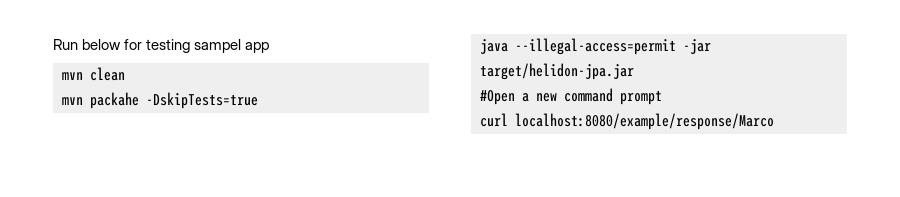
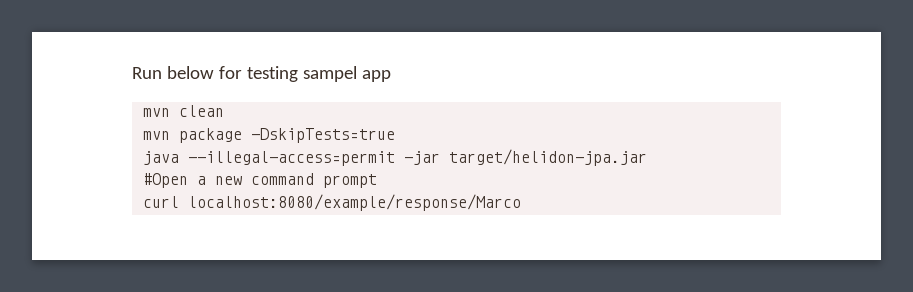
[90,92,139,109] packahe -> [179,128,243,143] package

